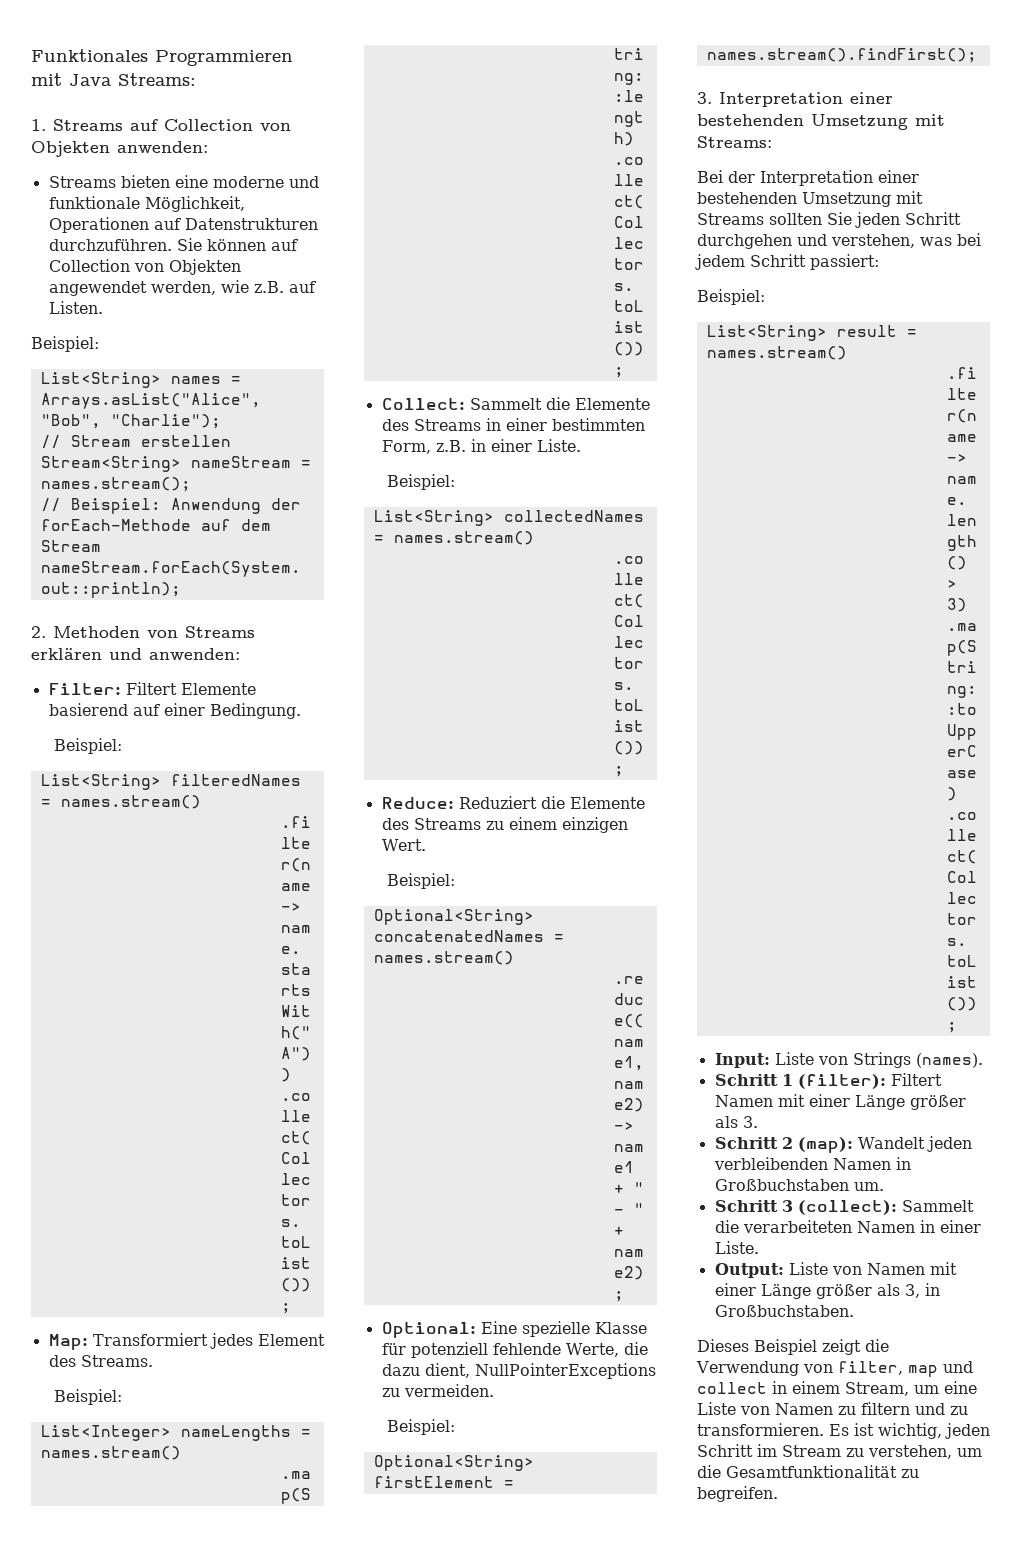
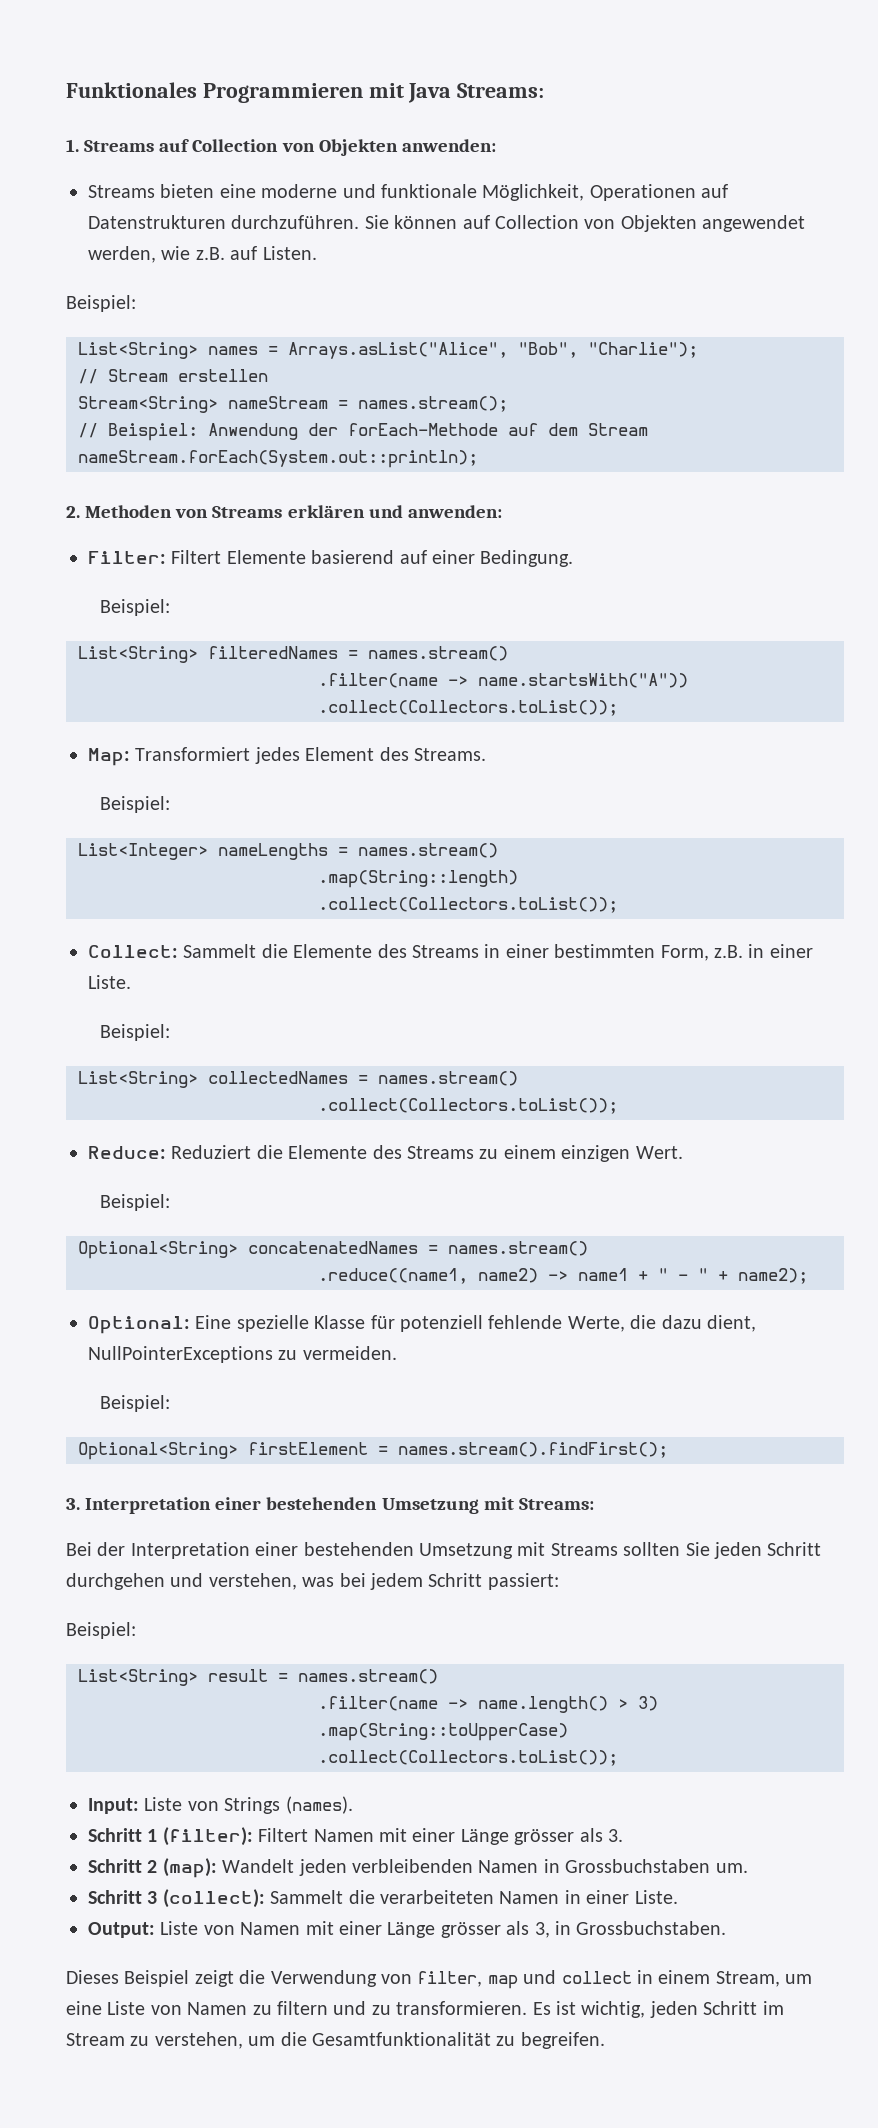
[909,1095,966,1110] größer -> [514,1829,575,1845] grösser
[714,1179,849,1191] Großbuchstaben -> [565,1859,711,1873] Grossbuchstaben
[815,1284,872,1299] größer -> [440,1922,501,1938] grösser
[714,1305,854,1317] Großbuchstaben. -> [576,1921,727,1935] Grossbuchstaben.

